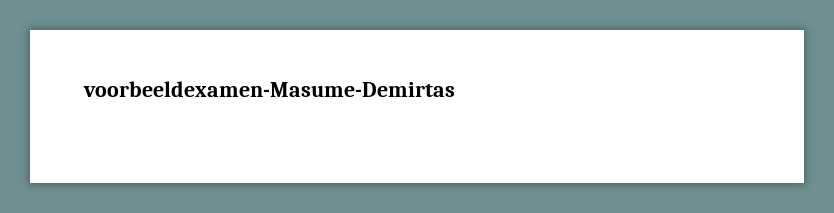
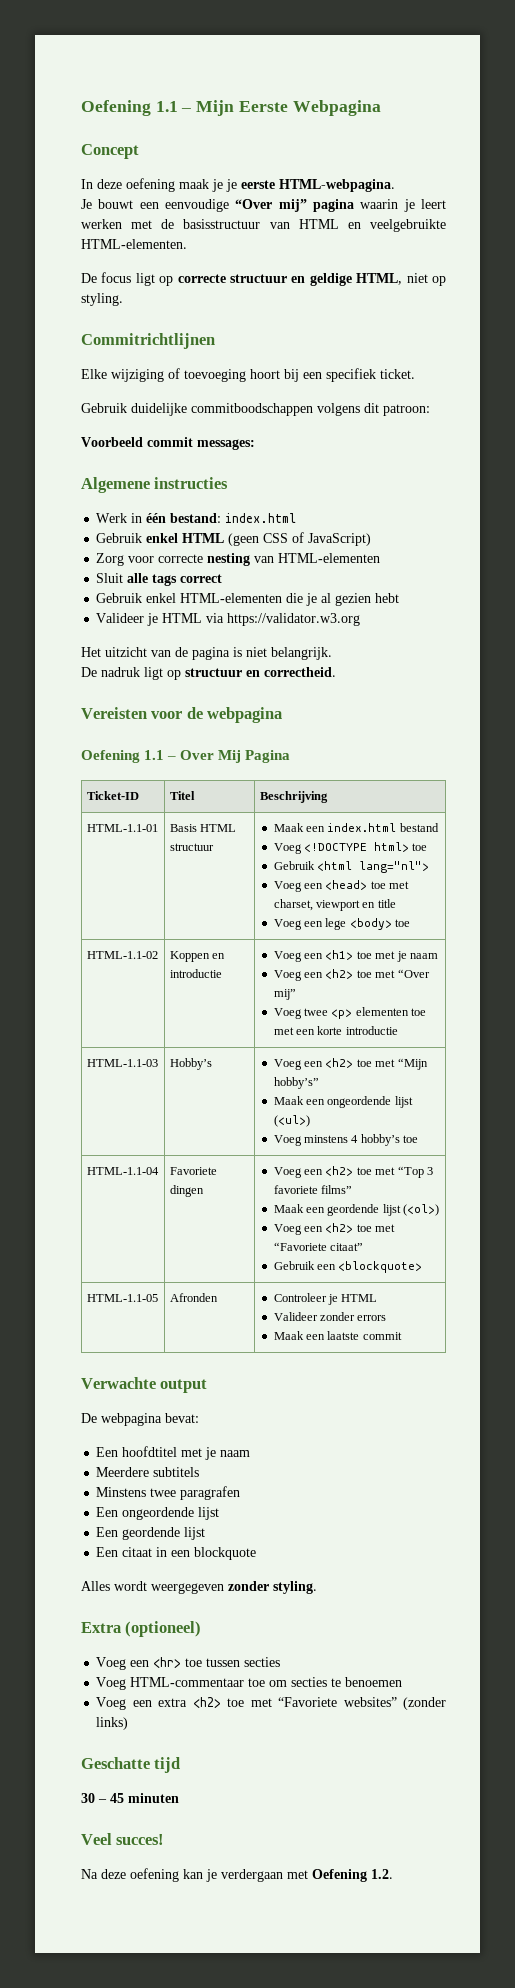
[83,81,455,97] voorbeeldexamen-Masume-Demirtas -> [81,100,381,116] [81,144,139,159] [81,178,395,192] [81,199,446,212] [81,219,446,232] [81,239,187,249] [81,272,446,286] [81,293,123,306] [81,333,215,349] [81,368,415,382] [81,403,430,416] [81,437,255,450] [81,477,229,493] [96,513,297,523] [96,532,372,546] [96,553,381,566] [96,573,223,586] [96,593,400,606] [96,613,361,626] [81,647,332,660] [81,667,336,680] [81,707,283,723] [81,750,291,763] [86,791,139,800] [169,791,195,800] [259,791,328,803] [86,824,158,832] [169,824,237,832] [169,843,214,851] [273,823,439,832] [273,842,428,854] [273,861,430,873] [273,880,410,892] [273,899,396,911] [273,918,411,930] [86,951,158,959] [169,951,226,962] [169,969,222,978] [273,950,438,962] [273,969,430,981] [273,989,296,1000] [273,1007,427,1019] [273,1026,398,1035] [86,1059,158,1067] [169,1058,212,1070] [273,1058,428,1070] [273,1077,319,1089] [273,1096,413,1108] [273,1115,310,1127] [273,1134,419,1146] [86,1167,159,1175] [169,1167,217,1175] [169,1185,204,1197] [273,1166,433,1178] [273,1185,353,1194] [273,1204,440,1216] [273,1223,396,1235] [273,1242,364,1251] [273,1261,423,1273] [86,1294,158,1302] [169,1293,218,1302] [273,1293,378,1305] [273,1312,387,1321] [273,1331,402,1340] [81,1377,208,1393] [81,1413,199,1426] [96,1446,251,1460] [96,1467,200,1477] [96,1486,241,1500] [96,1507,220,1520] [96,1527,206,1540] [96,1547,257,1560] [81,1581,317,1594] [81,1621,202,1637] [96,1657,281,1670] [96,1677,403,1690] [96,1697,446,1710] [96,1717,129,1730] [81,1757,181,1773] [81,1793,179,1803] [81,1833,165,1845] [81,1868,393,1882] Oefening 1.1 – Mijn Eerste Webpagina // Concept // In deze oefening maak je je eerste HTML-webpagina. // Je bouwt een eenvoudige “Over mij” pagina waarin je leert werken met de basisstructuur van HTML en veelgebruikte HTML-elementen. // De focus ligt op correcte structuur en geldige HTML, niet op styling. // Commitrichtlijnen // Elke wijziging of toevoeging hoort bij een specifiek ticket. // Gebruik duidelijke commitboodschappen volgens dit patroon: // Voorbeeld commit messages: // Algemene instructies // Werk in één bestand: index.html // Gebruik enkel HTML (geen CSS of JavaScript) // Zorg voor correcte nesting van HTML-elementen // Sluit alle tags correct // Gebruik enkel HTML-elementen die je al gezien hebt // Valideer je HTML via https://validator.w3.org // Het uitzicht van de pagina is niet belangrijk. // De nadruk ligt op structuur en correctheid. // Vereisten voor de webpagina // Oefening 1.1 – Over Mij Pagina // Ticket-ID | Titel | Beschrijving // HTML-1.1-01 | Basis HTML structuur | Maak een index.html bestand // Voeg <!DOCTYPE html> toe // Gebruik <html lang="nl"> // Voeg een <head> toe met charset, viewport en title // Voeg een lege <body> toe // HTML-1.1-02 | Koppen en introductie | Voeg een <h1> toe met je naam // Voeg een <h2> toe met “Over mij” // Voeg twee <p> elementen toe met een korte introductie // HTML-1.1-03 | Hobby’s | Voeg een <h2> toe met “Mijn hobby’s” // Maak een ongeordende lijst (<ul>) // Voeg minstens 4 hobby’s toe // HTML-1.1-04 | Favoriete dingen | Voeg een <h2> toe met “Top 3 favoriete films” // Maak een geordende lijst (<ol>) // Voeg een <h2> toe met “Favoriete citaat” // Gebruik een <blockquote> // HTML-1.1-05 | Afronden | Controleer je HTML // Valideer zonder errors // Maak een laatste commit // Verwachte output // De webpagina bevat: // Een hoofdtitel met je naam // Meerdere subtitels // Minstens twee paragrafen // Een ongeordende lijst // Een geordende lijst // Een citaat in een blockquote // Alles wordt weergegeven zonder styling. // Extra (optioneel) // Voeg een <hr> toe tussen secties // Voeg HTML-commentaar toe om secties te benoemen // Voeg een extra <h2> toe met “Favoriete websites” (zonder links) // Geschatte tijd // 30 – 45 minuten // Veel succes! // Na deze oefening kan je verdergaan met Oefening 1.2.

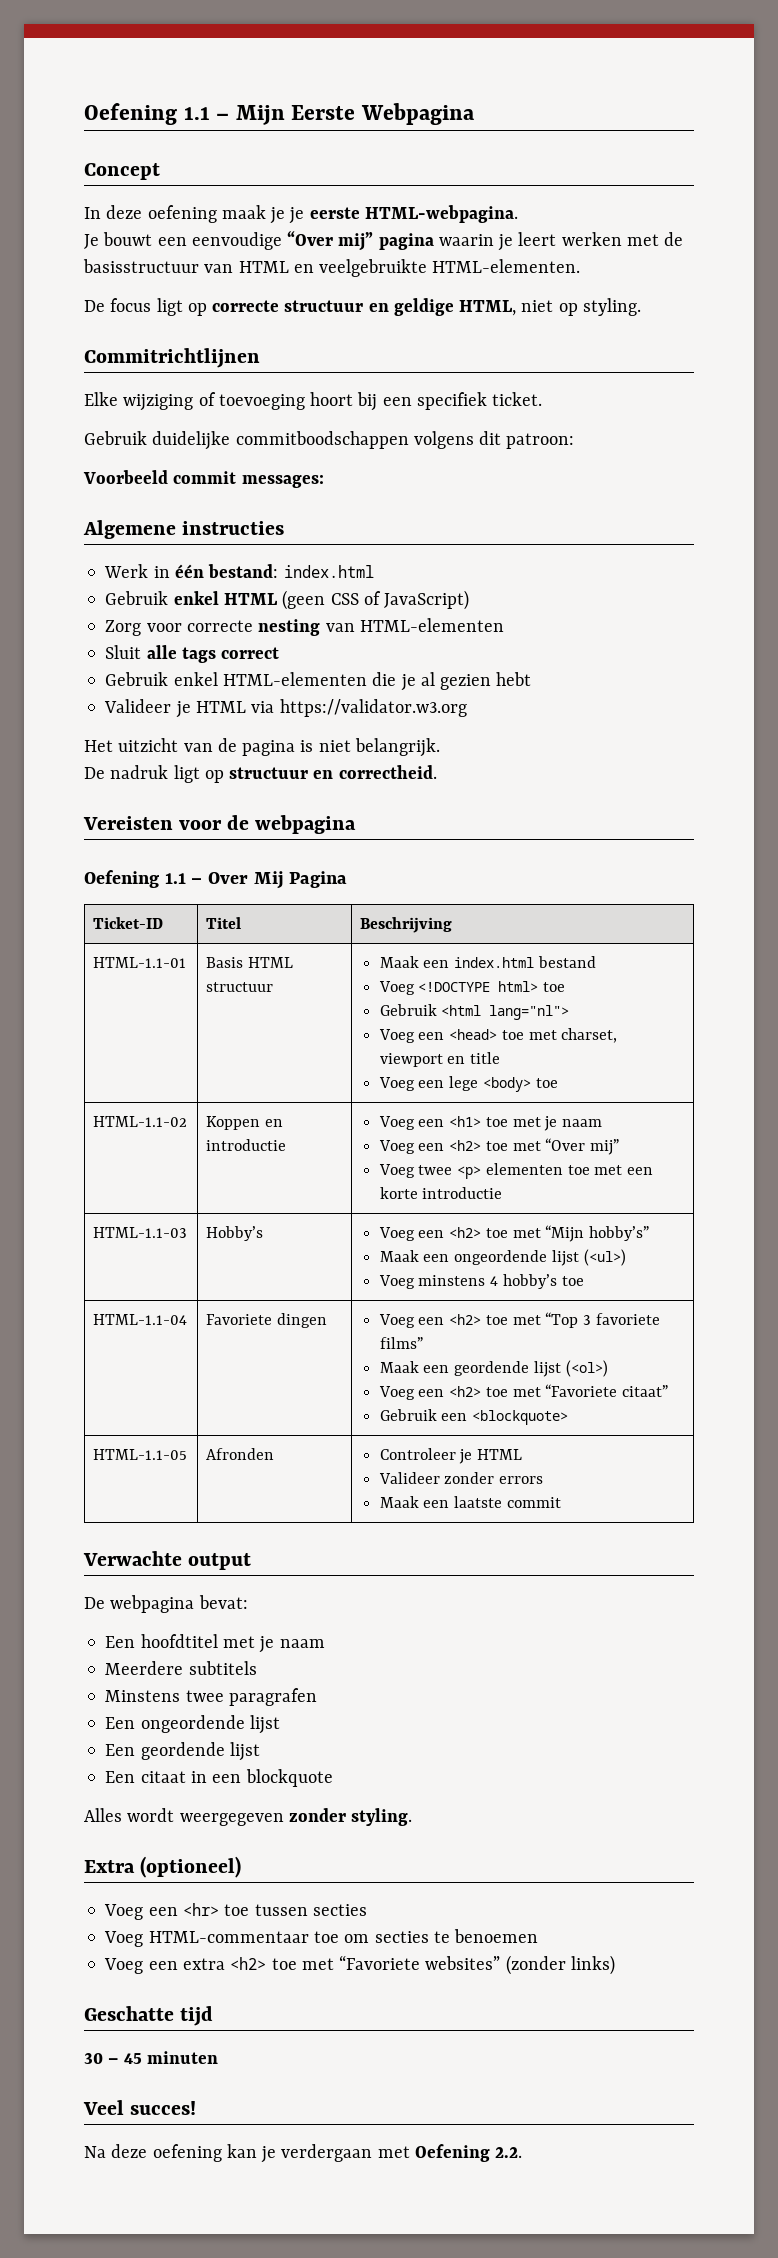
[371,1869,393,1879] 1.2. -> [495,2147,523,2158] 2.2.

